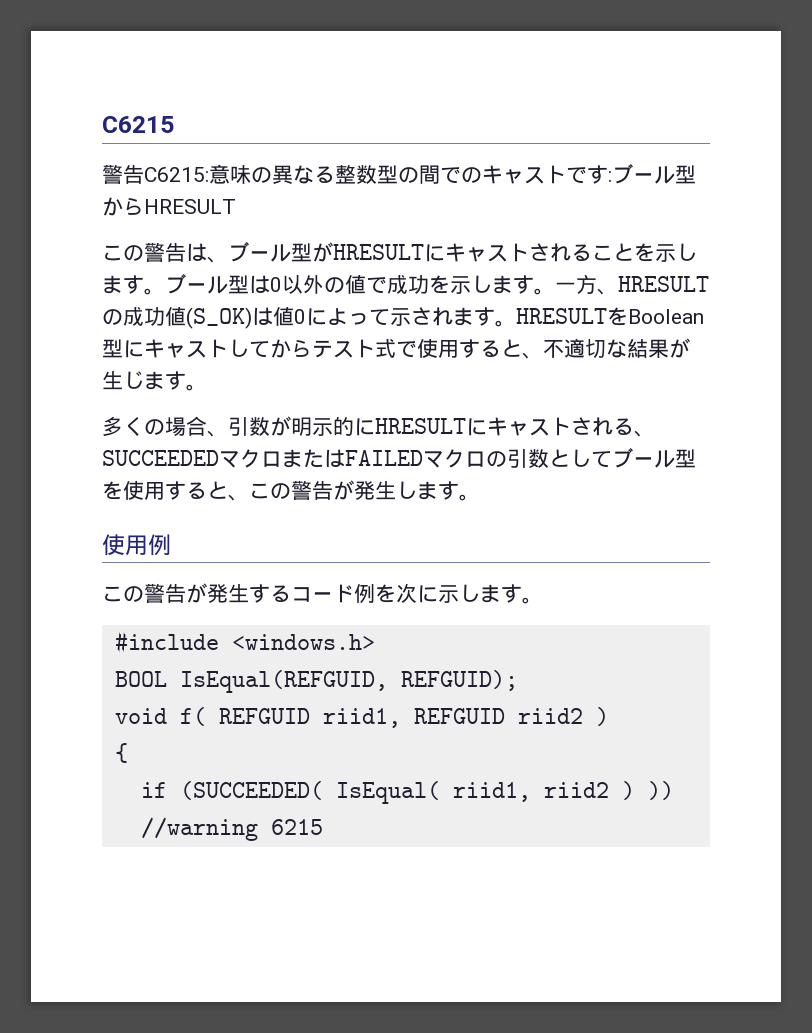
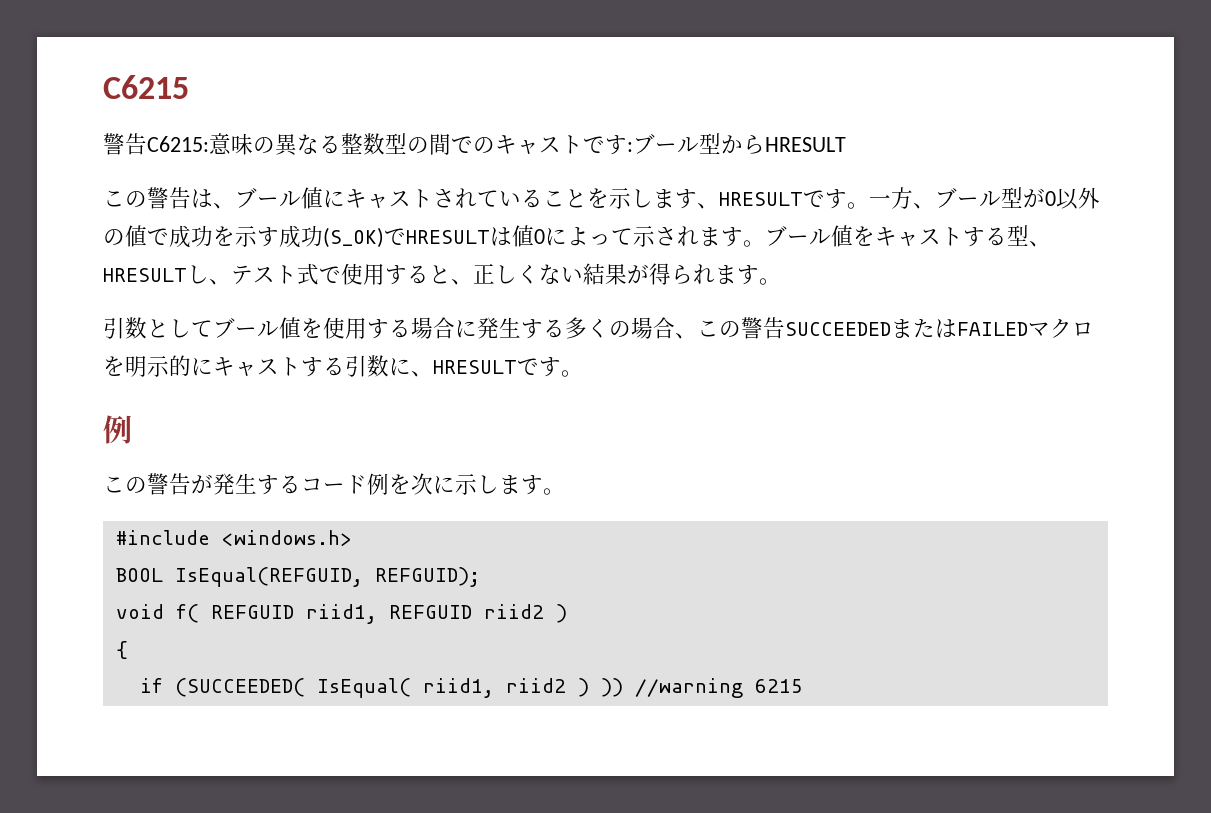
[291,242,571,262] 型がHRESULTにキャストされ -> [301,187,521,209] 値にキャストされてい
[144,274,270,295] 。ブール型は -> [697,187,1045,209] 、HRESULTです。一方、ブール型が
[471,274,709,295] [102,307,252,329] します。一方、HRESULTの成功値(S_OK) -> [257,225,490,248] す成功(S_OK)でHRESULT
[516,307,704,326] [102,339,312,358] HRESULTをBoolean型にキャストしてから -> [765,225,1051,247] [103,265,231,285] ブール値をキャストする型、HRESULTし、
[543,338,690,359] [102,371,207,391] [102,416,655,437] [102,449,507,468] 不適切な結果が生じます。 // 多くの場合、引数が明示的にHRESULTにキャストされる、SUCCEEDEDマクロまたはFAILEDマクロの -> [473,263,781,285] 正しくない結果が得られます。 //
[675,449,696,468] 型 -> [279,317,301,339] 値
[207,480,480,501] [102,534,148,556] と、この警告が発生します。 // 使用 -> [411,317,1094,339] [103,355,583,377] 場合に発生する多くの場合、この警告SUCCEEDEDまたはFAILEDマクロを明示的にキャストする引数に、HRESULTです。 //

